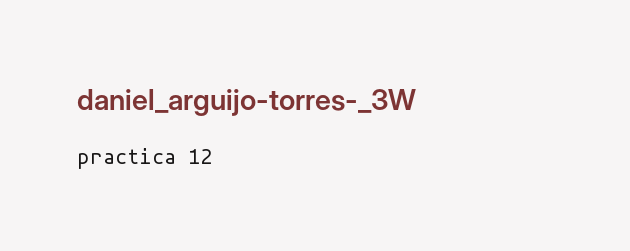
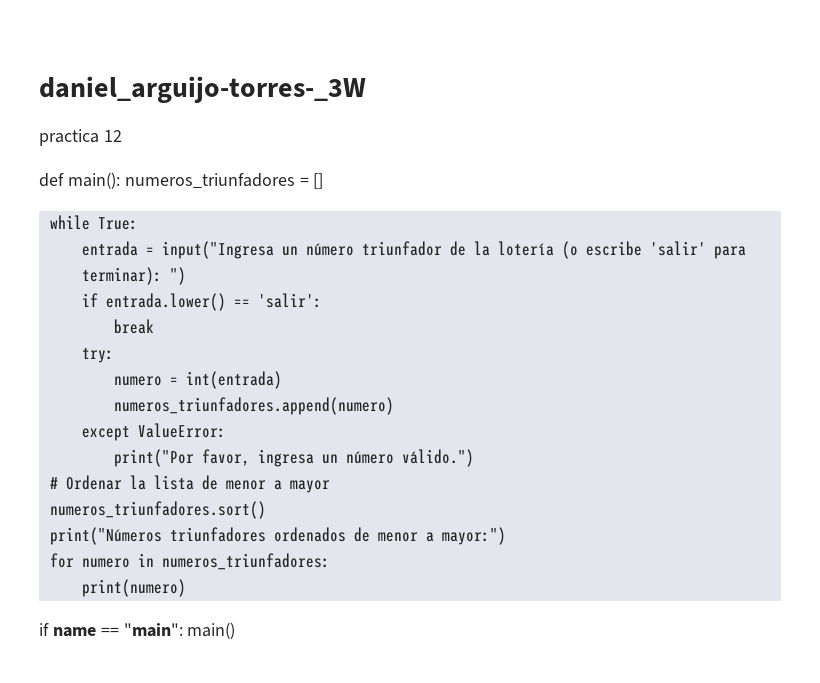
(212, 156) none -> [39,172,324,189] [49,215,138,230] [81,241,746,259] [81,267,186,285] [81,293,322,311] [113,319,154,334] [81,348,114,363] [113,371,282,389] [113,397,394,415] [81,423,226,441] [113,449,474,467] [49,475,330,493] [49,501,266,519] [49,527,506,545] [49,553,330,570] [81,579,186,597] [39,622,236,639] // def main(): numeros_triunfadores = [] // while True: // entrada = input("Ingresa un número triunfador de la lotería (o escribe 'salir' para terminar): ") // if entrada.lower() == 'salir': // break // try: // numero = int(entrada) // numeros_triunfadores.append(numero) // except ValueError: // print("Por favor, ingresa un número válido.") // # Ordenar la lista de menor a mayor // numeros_triunfadores.sort() // print("Números triunfadores ordenados de menor a mayor:") // for numero in numeros_triunfadores: // print(numero) // if name == "main": main()

